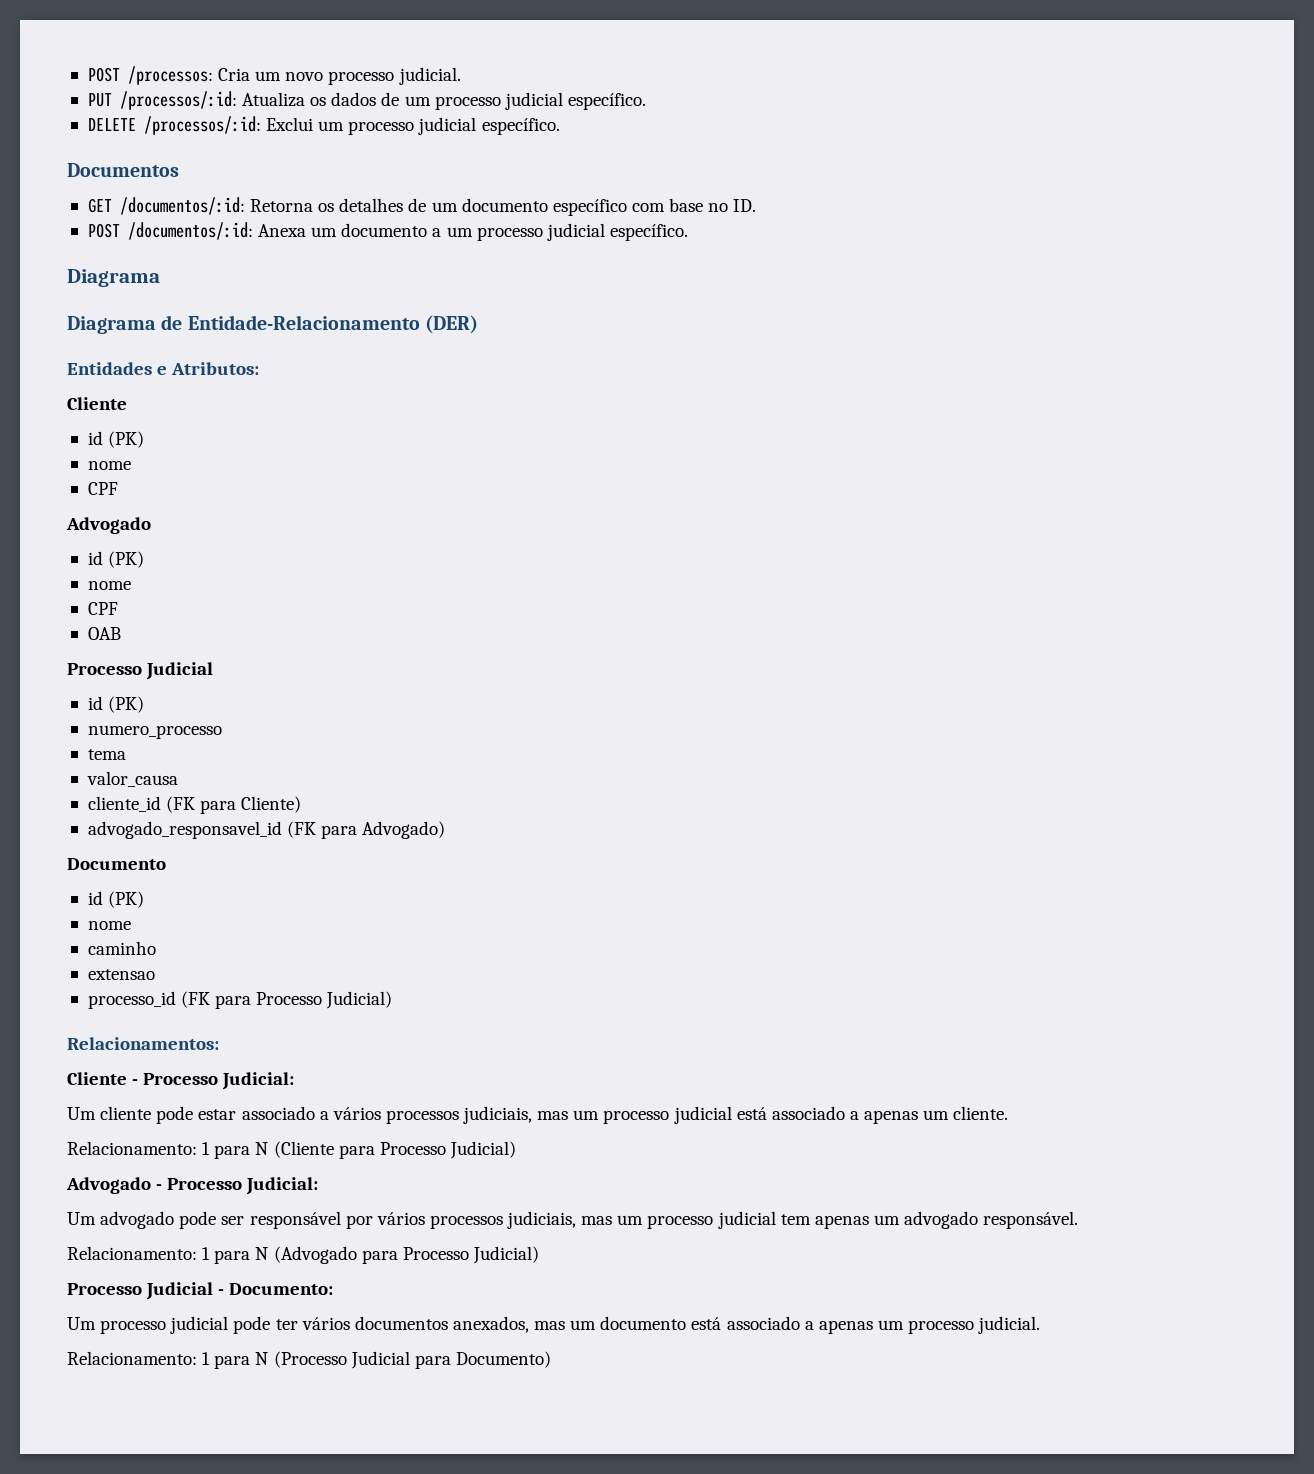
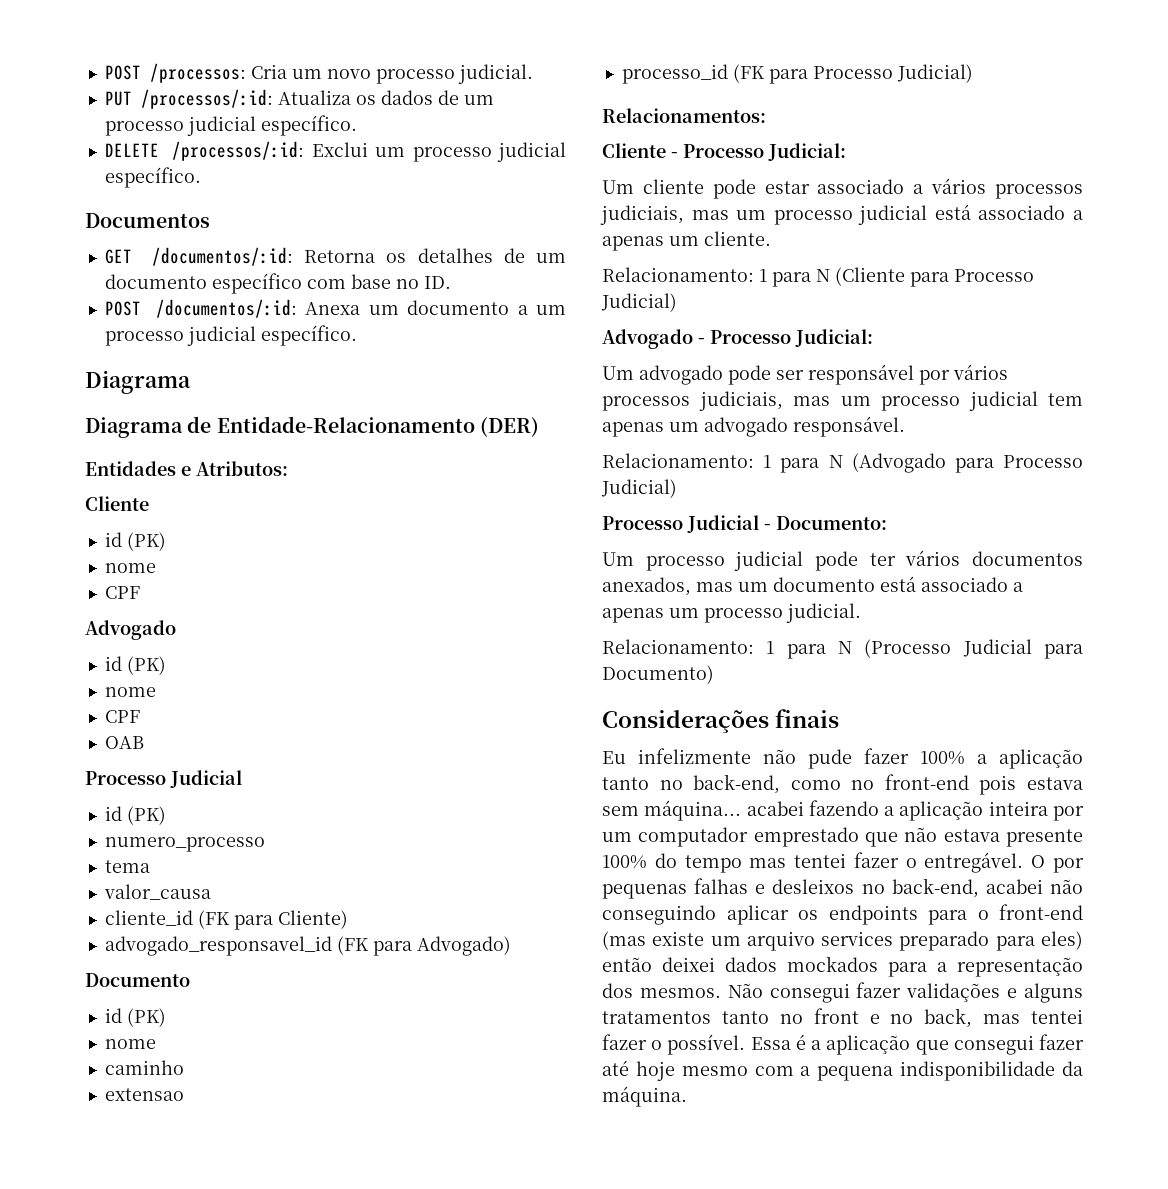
(551, 1359) none -> [602,709,840,733] [602,748,1083,769] [602,774,1083,795] [602,800,1084,821] [602,827,1083,847] [602,852,1084,873] [602,878,1083,899] [602,904,1083,925] [602,931,1083,951] [602,956,1083,977] [602,982,1083,1003] [602,1008,1083,1028] [602,1034,1084,1055] [602,1060,1083,1081] [602,1086,687,1107] // Considerações finais // Eu infelizmente não pude fazer 100% a aplicação tanto no back-end, como no front-end pois estava sem máquina... acabei fazendo a aplicação inteira por um computador emprestado que não estava presente 100% do tempo mas tentei fazer o entregável. O por pequenas falhas e desleixos no back-end, acabei não conseguindo aplicar os endpoints para o front-end (mas existe um arquivo services preparado para eles) então deixei dados mockados para a representação dos mesmos. Não consegui fazer validações e alguns tratamentos tanto no front e no back, mas tentei fazer o possível. Essa é a aplicação que consegui fazer até hoje mesmo com a pequena indisponibilidade da máquina.

